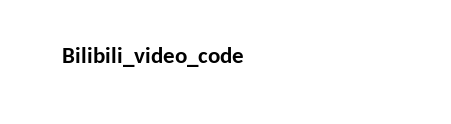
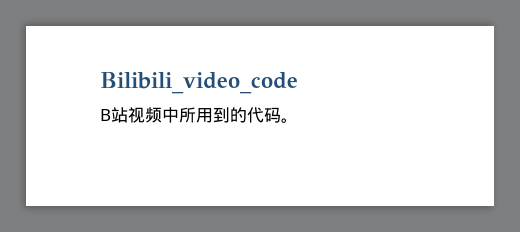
(244, 57) none -> [100,107,298,123] // B站视频中所用到的代码。

